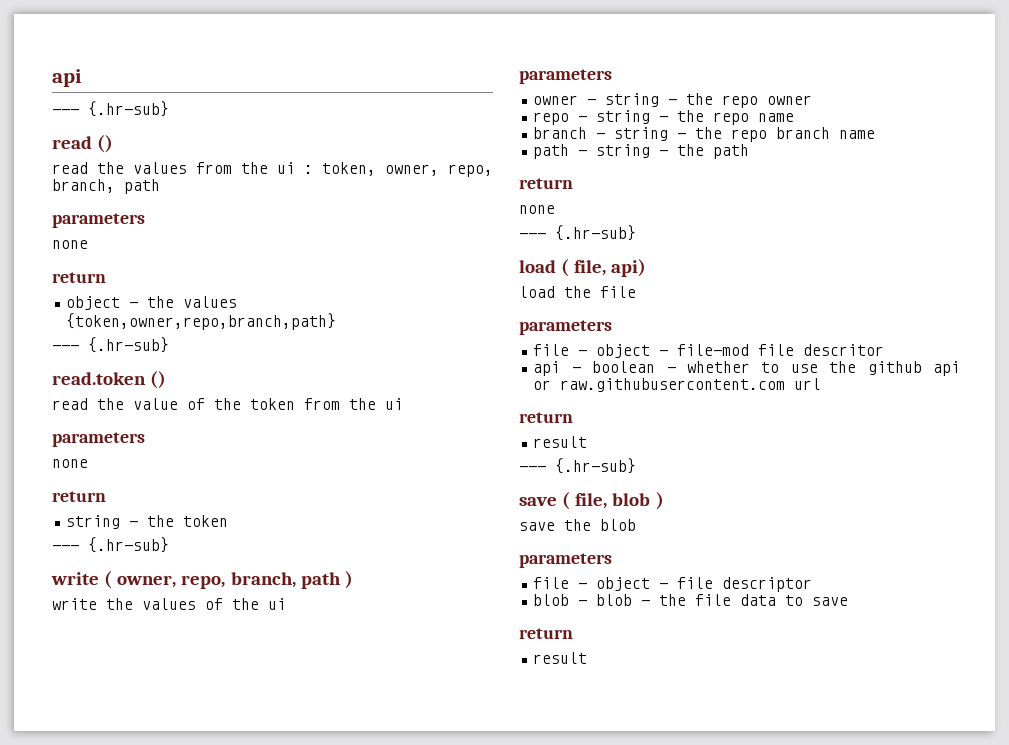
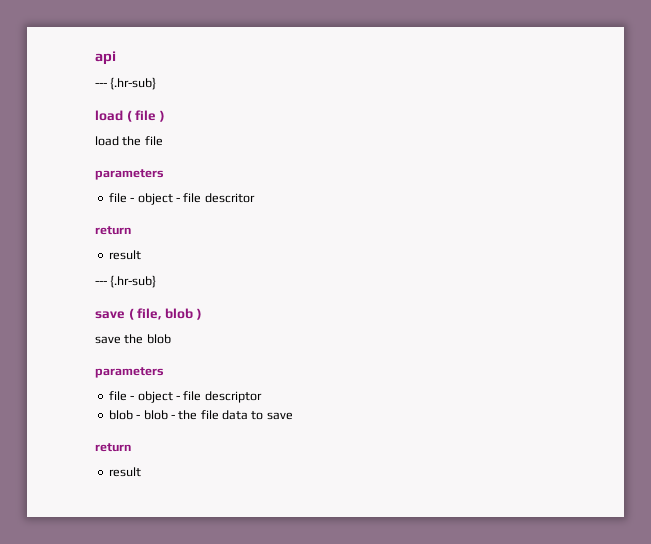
[52,135,114,153] [52,162,493,177] [52,179,160,194] [52,213,145,228] [52,240,88,249] [52,272,106,283] [66,296,238,310] [66,313,337,330] [52,337,169,353] [52,371,167,389] [52,398,403,410] [52,432,145,447] [52,459,88,468] [52,491,106,502] [66,515,229,529] [52,537,169,553] [51,571,353,589] [52,598,286,610] [519,69,612,84] [533,93,813,108] [533,110,795,125] [533,127,876,142] [533,144,750,159] [519,178,573,189] [519,205,555,214] [519,225,636,241] // read () // read the values from the ui : token, owner, repo, branch, path // parameters // none // return // object - the values {token,owner,repo,branch,path} // --- {.hr-sub} // read.token () // read the value of the token from the ui // parameters // none // return // string - the token // --- {.hr-sub} // write ( owner, repo, branch, path ) // write the values of the ui // parameters // owner - string - the repo owner // repo - string - the repo name // branch - string - the repo branch name // path - string - the path // return // none // --- {.hr-sub} -> (157, 83) none
[574,259,647,277] file, api) -> [135,110,165,122] file )
[677,344,750,356] file-mod -> (180, 199) none
[533,361,960,376] [533,378,822,392] // api - boolean - whether to use the github api or raw.githubusercontent.com url -> (255, 198) none

